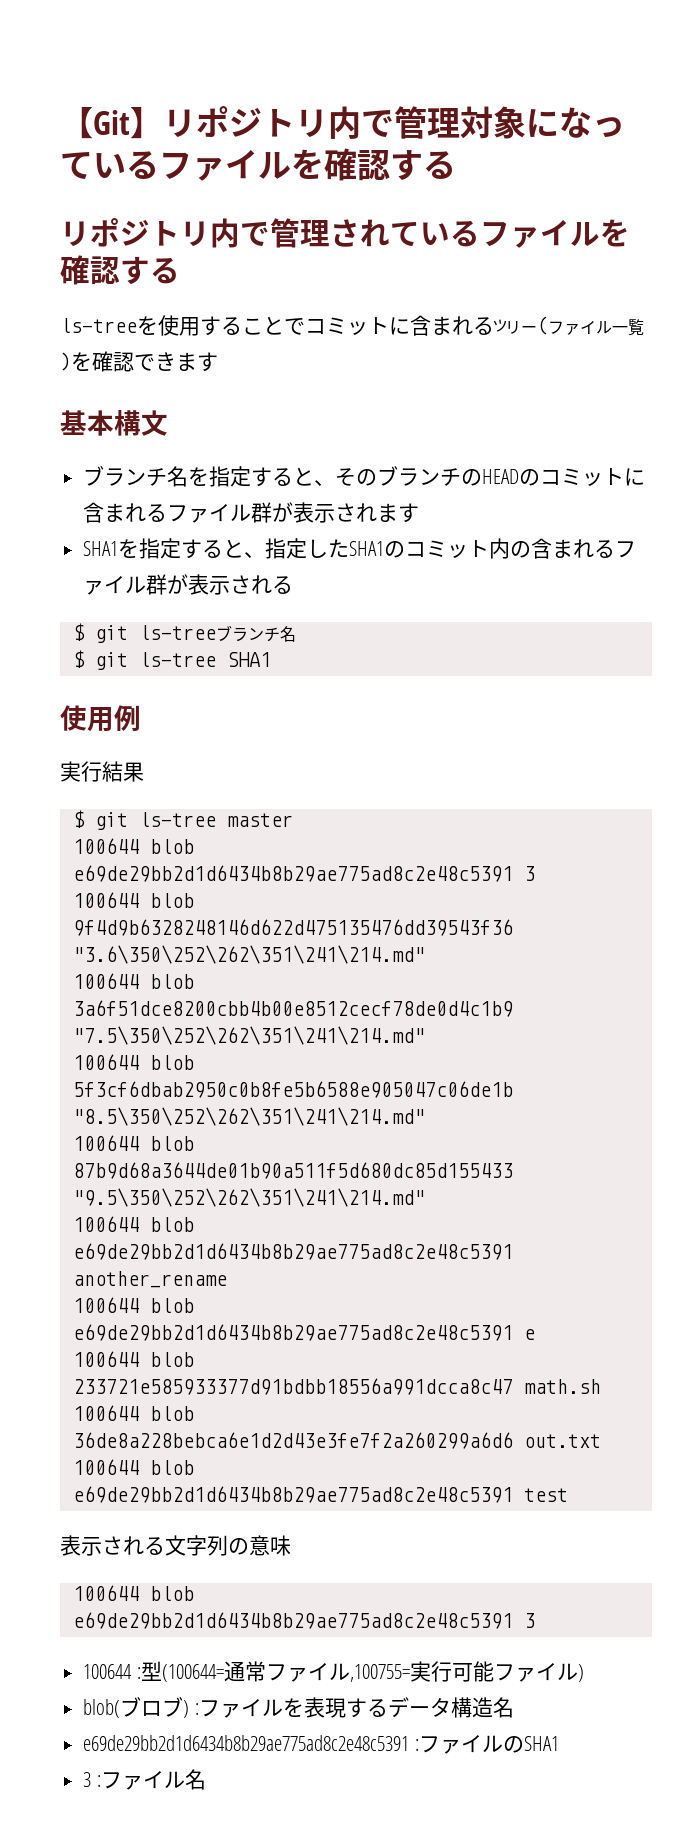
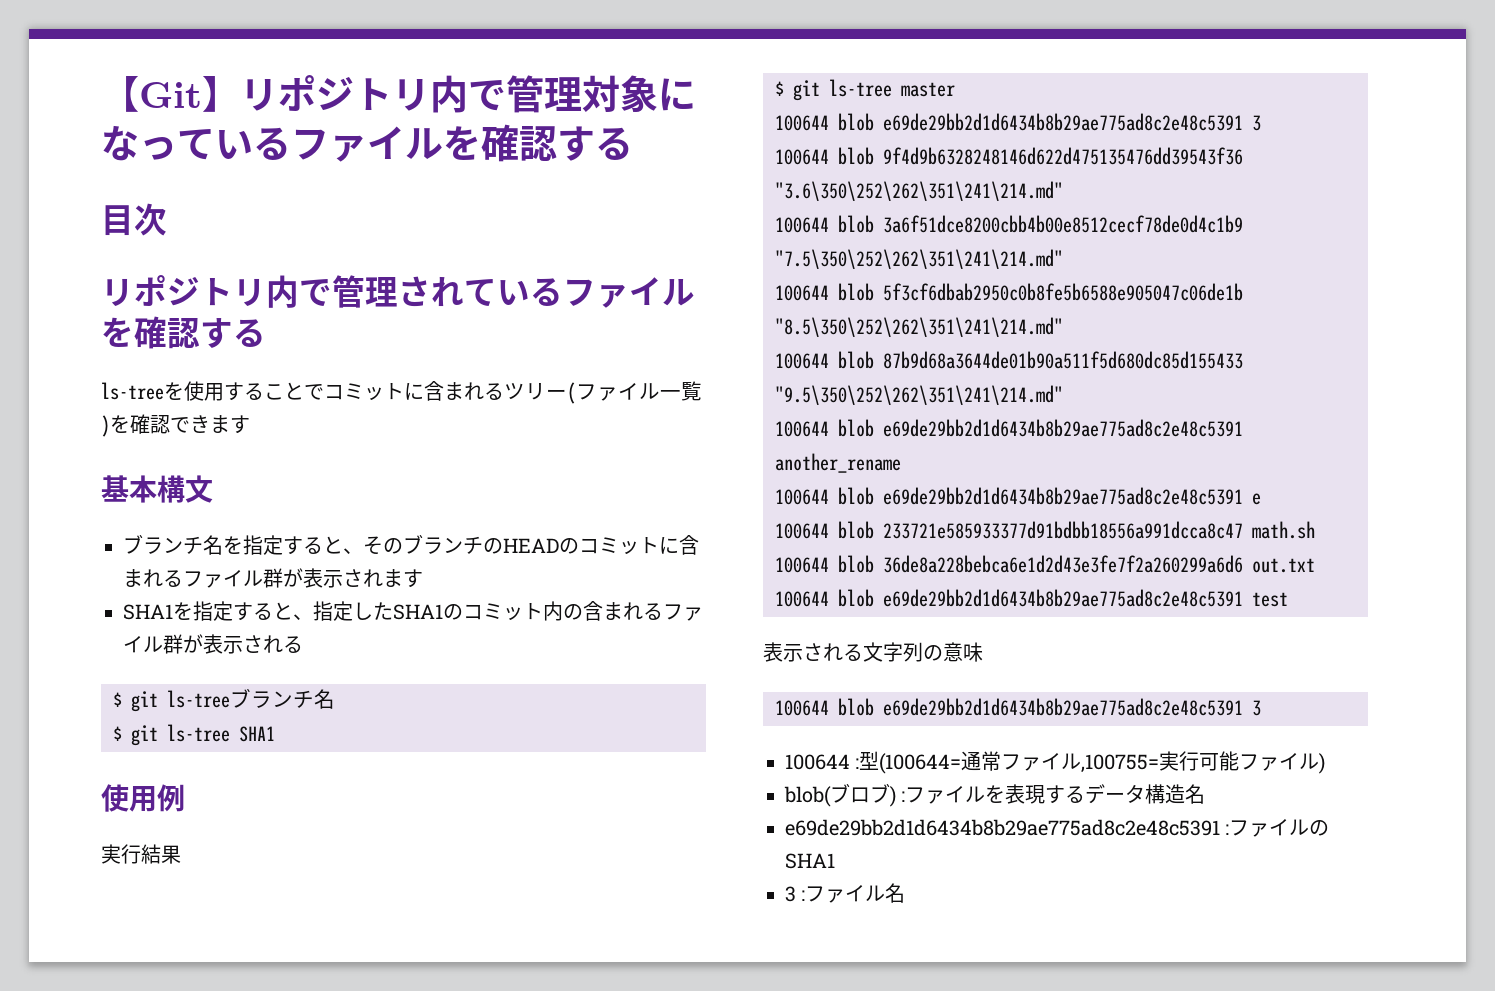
(456, 165) none -> [101,203,167,236] // 目次

